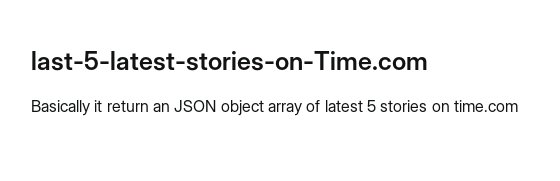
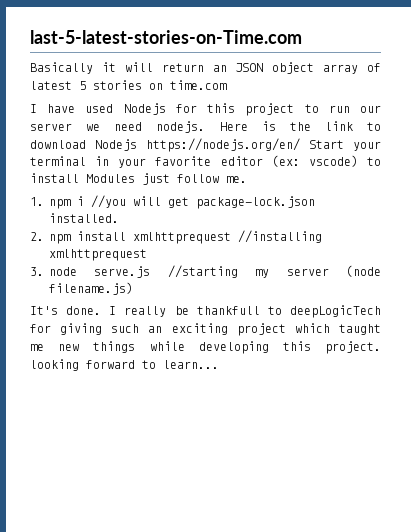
(103, 106) none -> [124,62,153,72] will
(518, 106) none -> [30,103,382,116] [30,121,381,133] [30,138,381,152] [30,155,381,168] [30,173,247,185] [30,195,315,209] [49,213,119,223] [30,230,322,244] [49,249,147,261] [30,265,381,278] [49,282,133,295] [30,305,381,318] [30,323,381,336] [30,341,381,354] [30,359,219,371] // I have used Nodejs for this project to run our server we need nodejs. Here is the link to download Nodejs https://nodejs.org/en/ Start your terminal in your favorite editor (ex: vscode) to install Modules just follow me. // 1. npm i //you will get package-lock.json installed. // 2. npm install xmlhttprequest //installing xmlhttprequest // 3. node serve.js //starting my server (node filename.js) // It's done. I really be thankfull to deepLogicTech for giving such an exciting project which taught me new things while developing this project. looking forward to learn...

